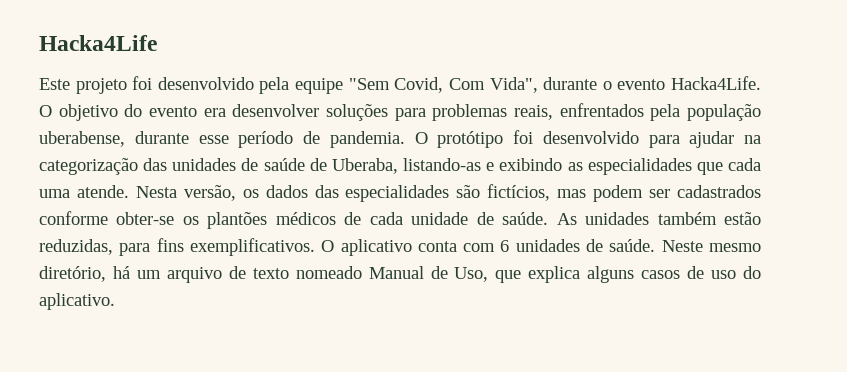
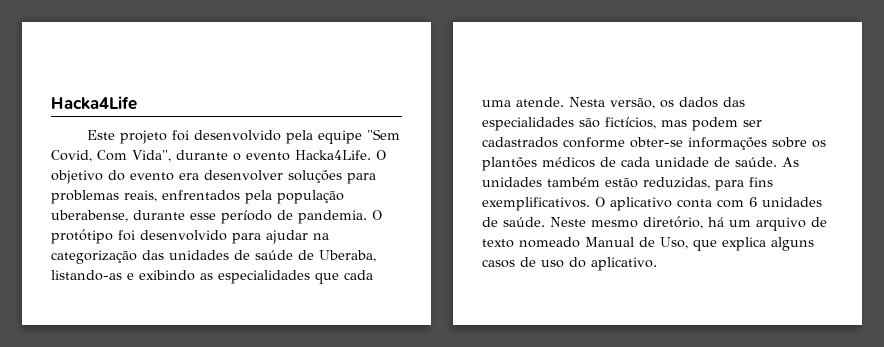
(175, 218) none -> [688,137,807,150] informações sobre

